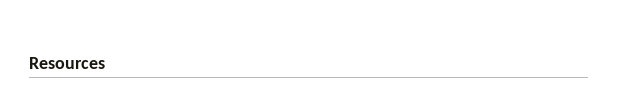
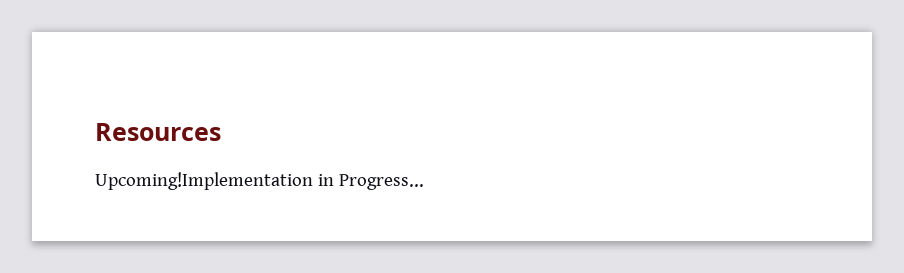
(105, 63) none -> [95,172,424,190] // Upcoming!Implementation in Progress...

